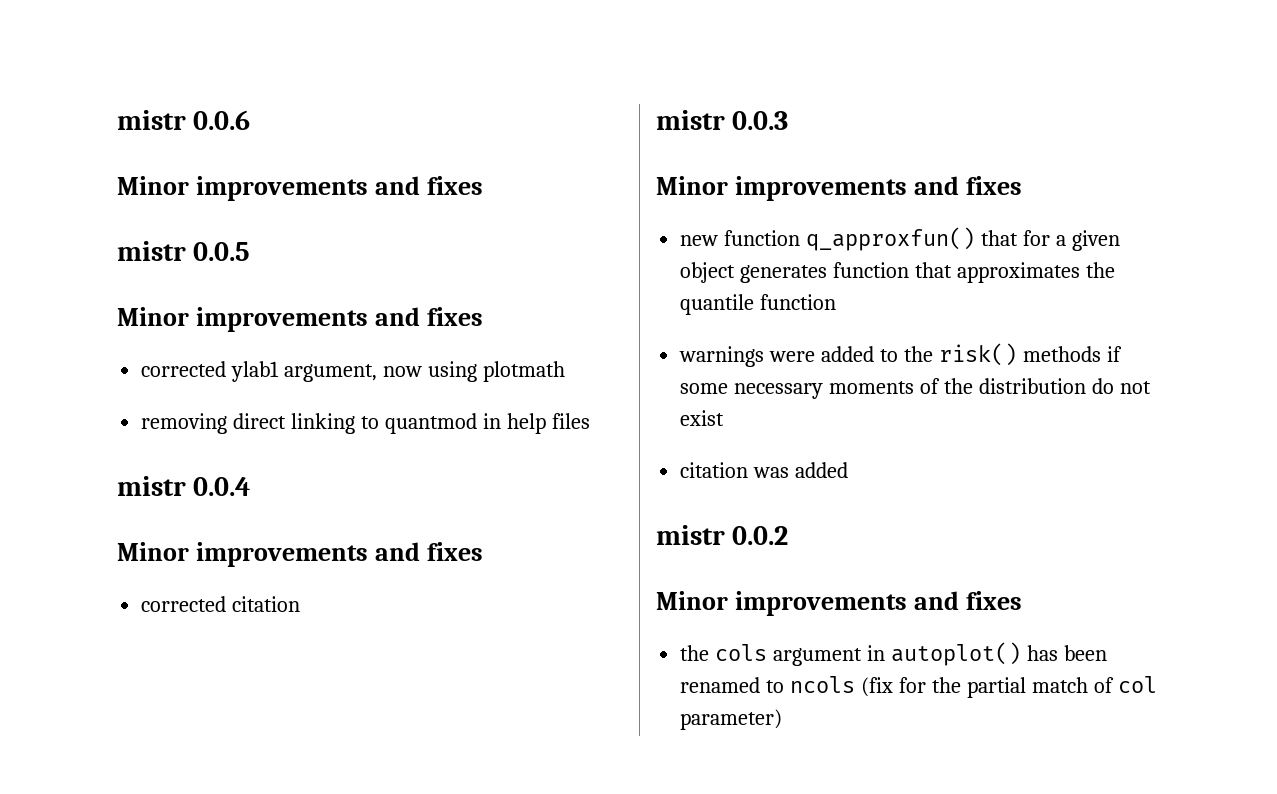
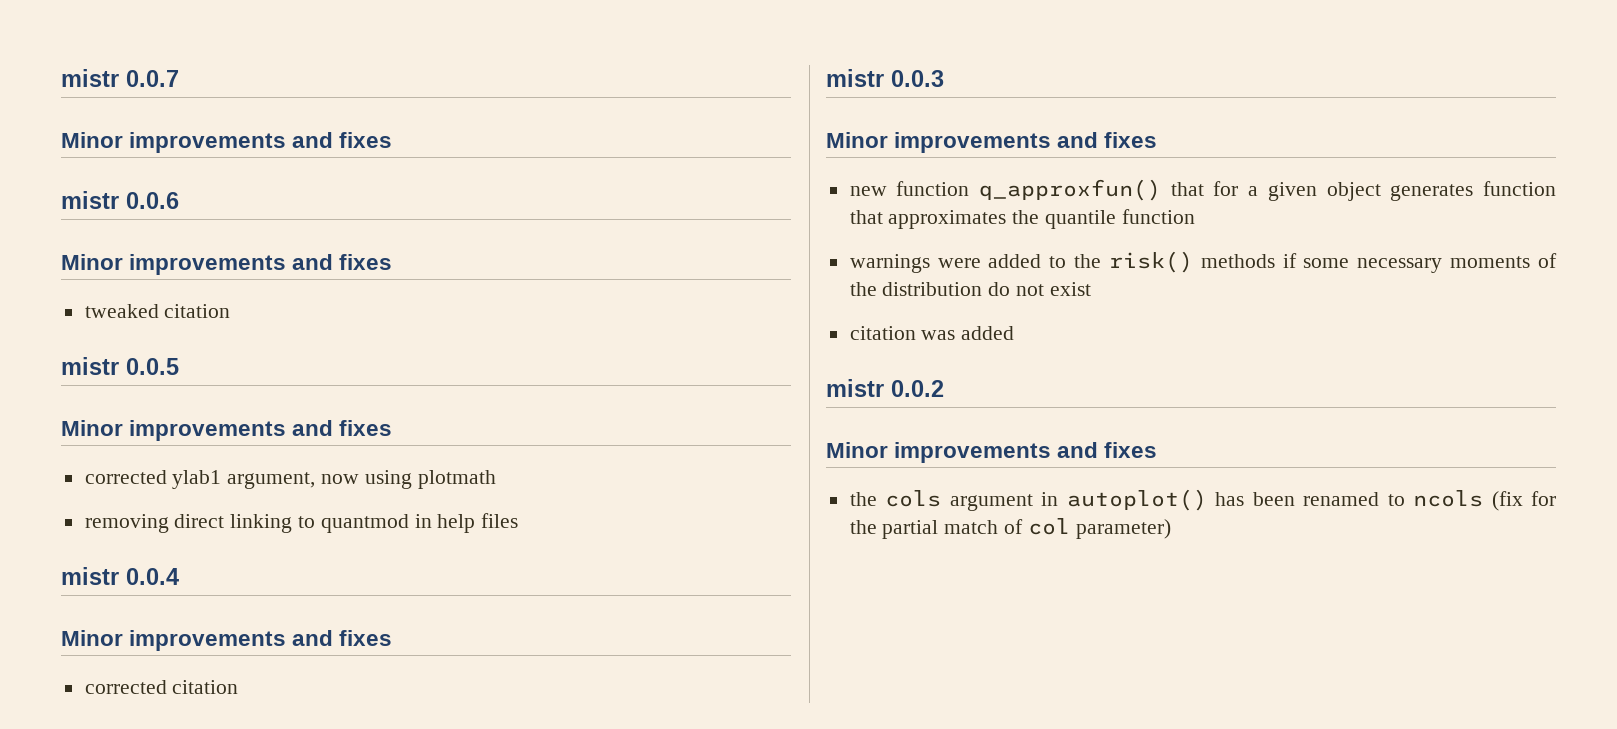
[117,110,186,130] mistr -> [61,69,179,87] [61,132,393,153] [61,191,119,209] mistr 0.0.7 // Minor improvements and fixes // mistr
(483, 185) none -> [84,304,231,318] // tweaked citation

